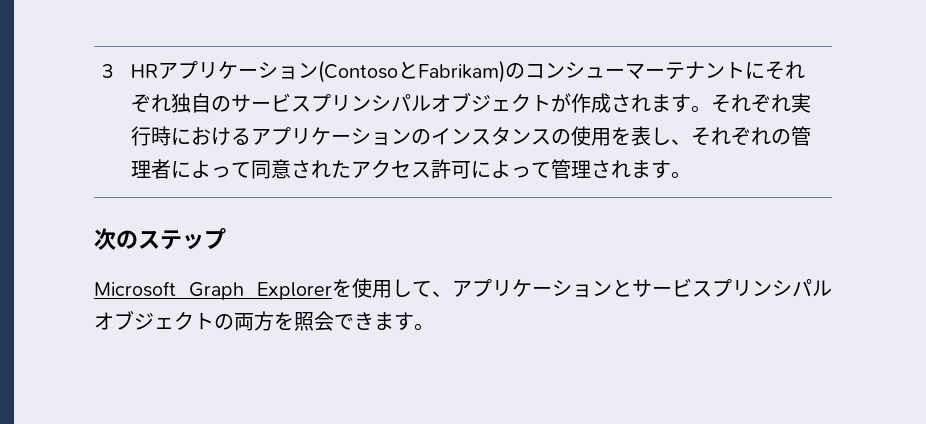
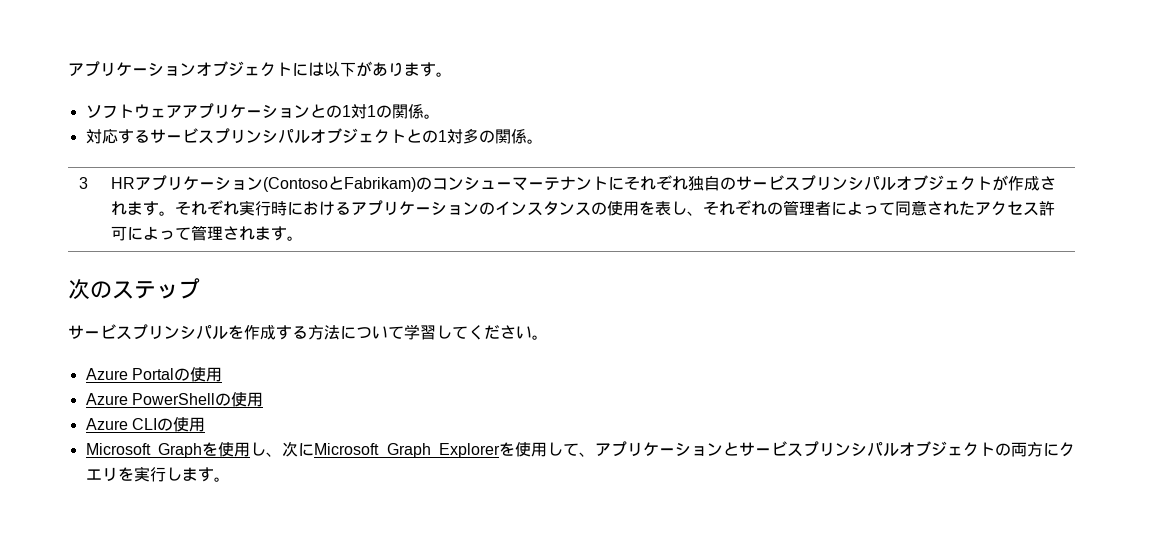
(102, 71) none -> [68,61,452,77] [85,103,440,119] [85,128,543,144] アプリケーションオブジェクトには以下があります。 // ソフトウェアアプリケーションとの1対1の関係。 // 対応するサービスプリンシパルオブジェクトとの1対多の関係。 //
(226, 238) none -> [68,324,548,340] [85,367,222,382] [85,392,263,407] [85,417,205,432] [85,441,315,458] サービスプリンシパルを作成する方法について学習してください。 // Azure Portalの使用 // Azure PowerShellの使用 // Azure CLIの使用 // Microsoft Graphを使用し、次に
[274,311,374,331] を照会でき -> [1043,442,1075,457] [85,466,182,482] にクエリを実行し

